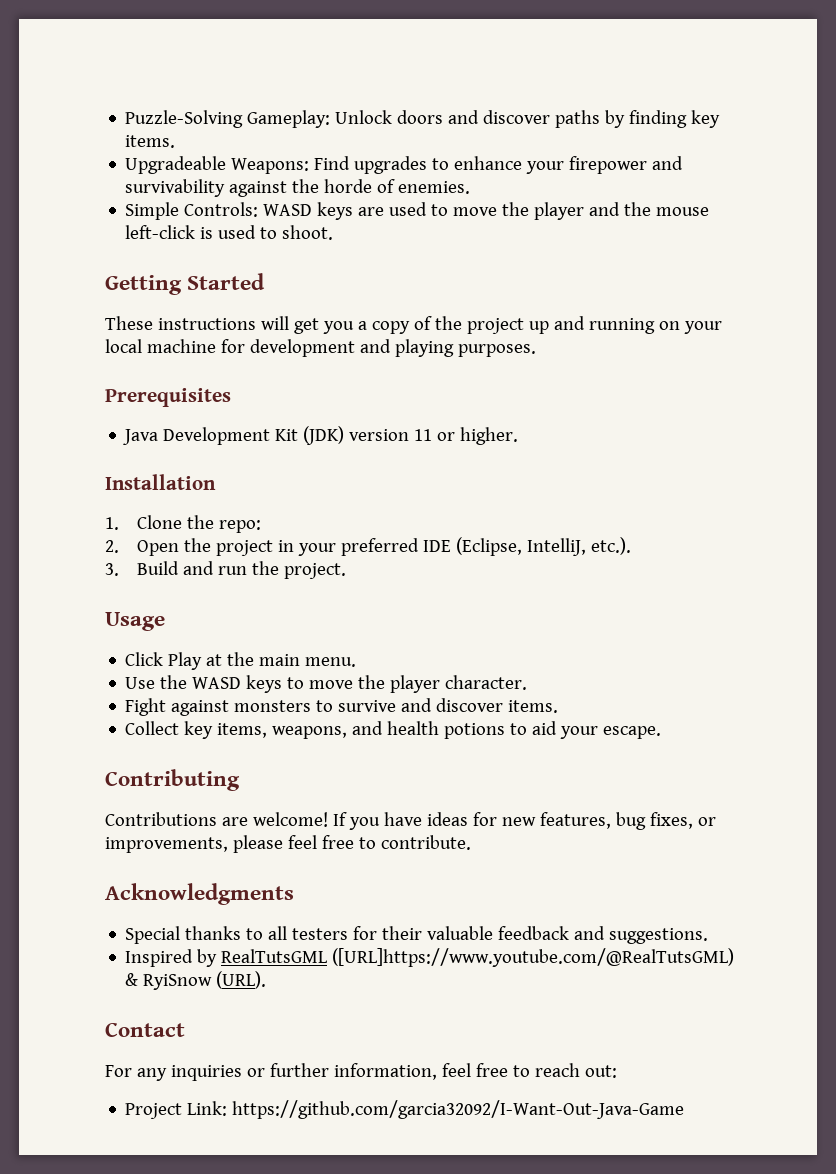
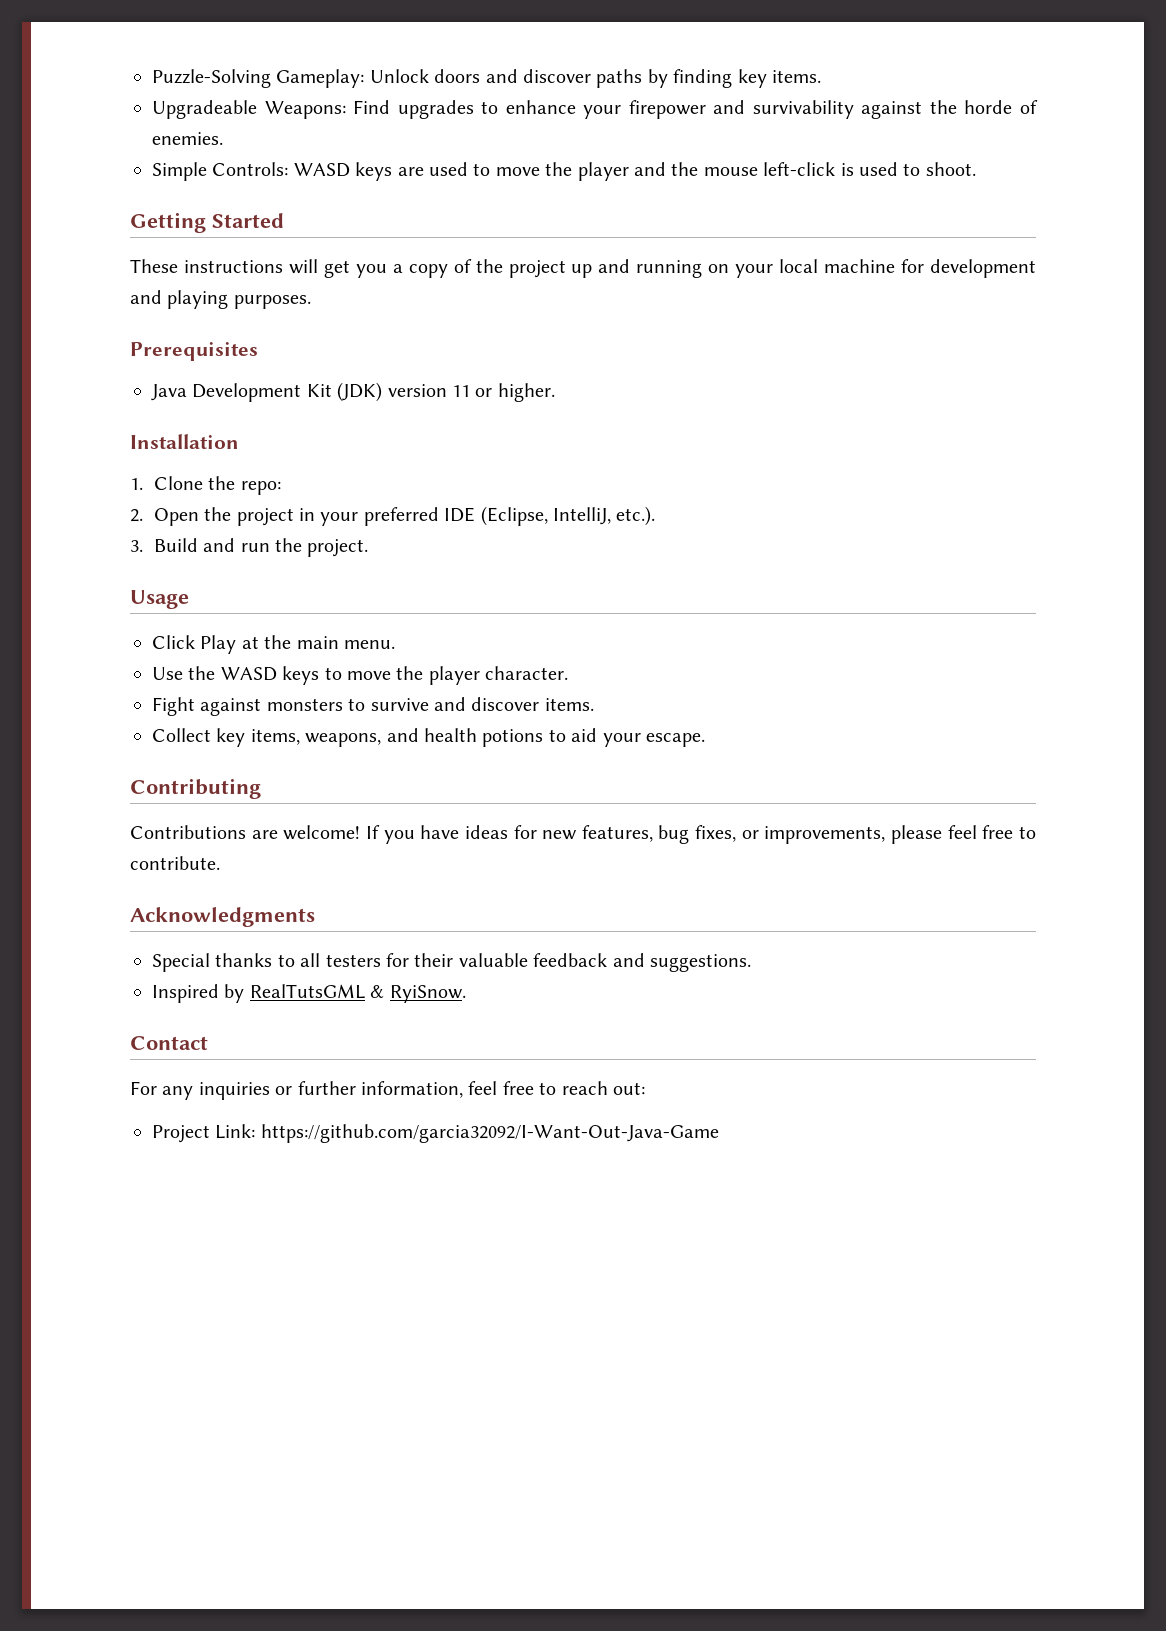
[332,948,735,967] [125,971,267,990] ([URL]https://www.youtube.com/@RealTutsGML) & RyiSnow (URL). -> [370,985,466,1003] & RyiSnow.

